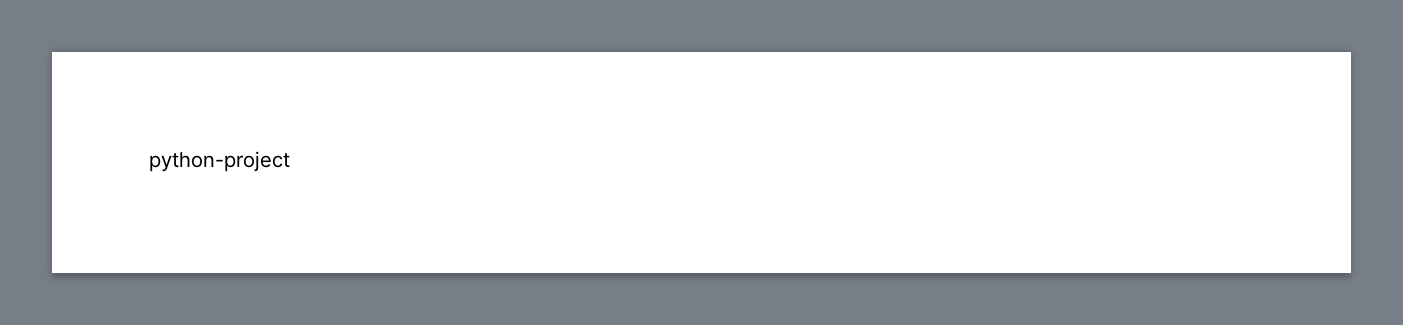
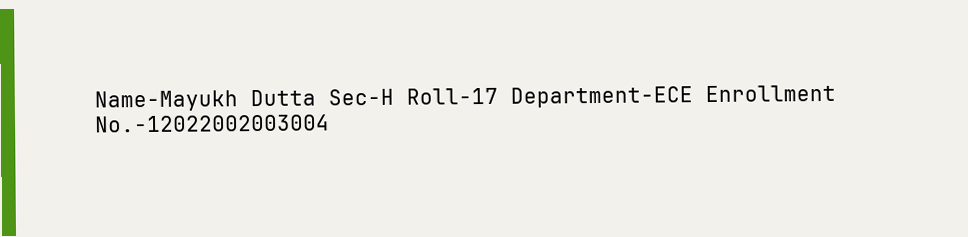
[149,151,290,172] python-project -> [94,84,836,112] [94,114,330,133] Name-Mayukh Dutta Sec-H Roll-17 Department-ECE Enrollment No.-12022002003004

